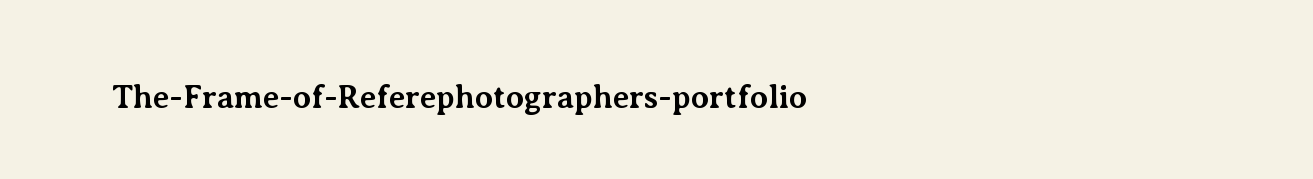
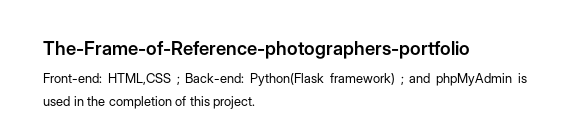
[112,84,807,115] The-Frame-of-Referephotographers-portfolio -> [43,41,470,59] [43,73,527,86] [43,96,256,109] The-Frame-of-Reference-photographers-portfolio // Front-end: HTML,CSS ; Back-end: Python(Flask framework) ; and phpMyAdmin is used in the completion of this project.

